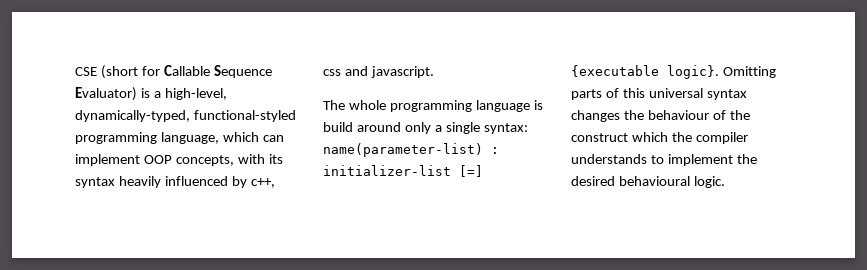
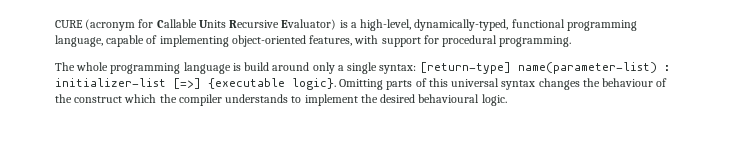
[75,65,272,79] CSE (short for Callable Sequence -> [55,19,280,31] CURE (acronym for Callable Units Recursive
[193,110,296,122] functional-styled -> [511,19,565,28] functional
[222,132,284,142] [75,154,283,166] [75,176,275,188] [323,66,434,78] which can implement OOP concepts, with its syntax heavily influenced by c++, css and javascript. -> [106,35,572,47] capable of implementing object-oriented features, with support for procedural programming.
(528, 128) none -> [419,62,511,74] [return-type]
[459,165,483,177] [=] -> [173,78,201,89] [=>]

